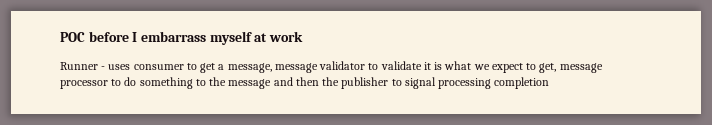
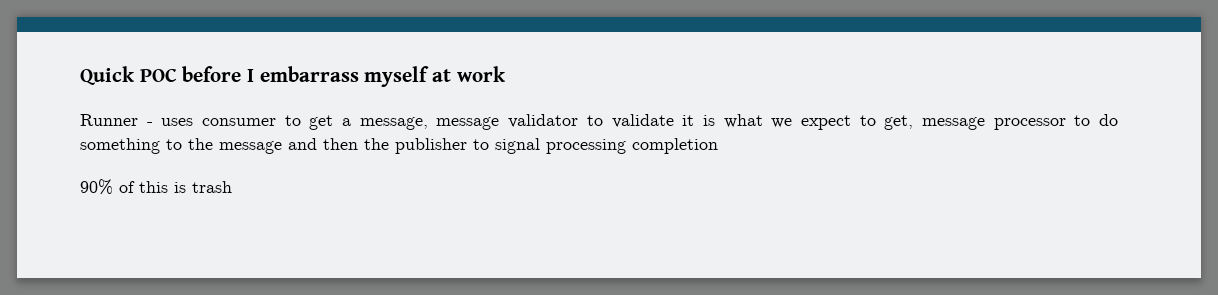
(60, 37) none -> [80,66,135,85] Quick
(550, 83) none -> [80,179,232,195] // 90% of this is trash

